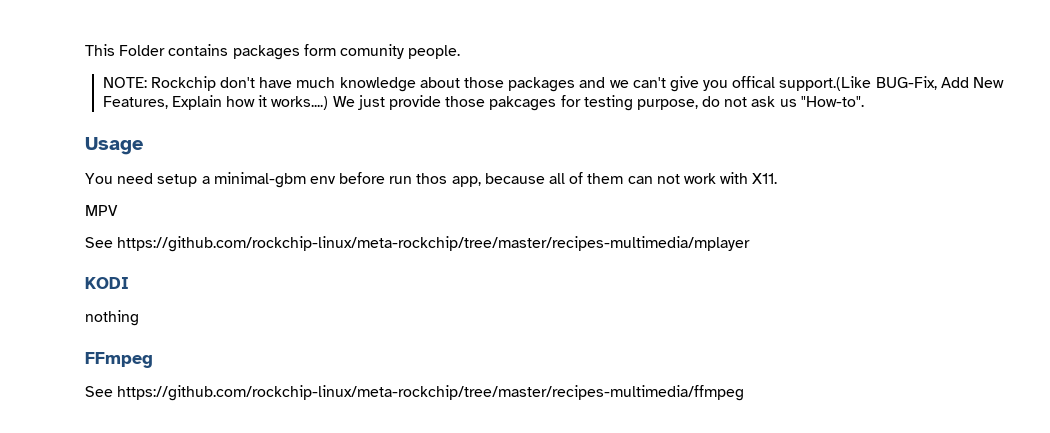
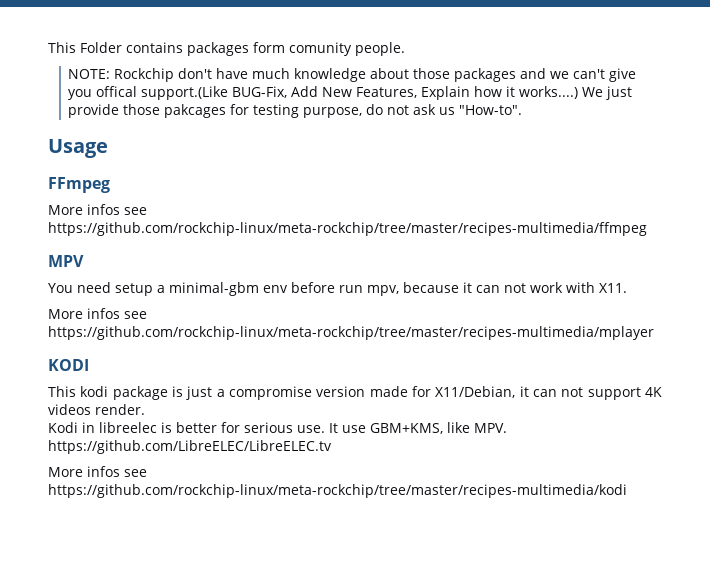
(143, 146) none -> [48,177,110,193] [48,204,147,215] [48,222,647,236] [48,255,84,267] // FFmpeg // More infos see https://github.com/rockchip-linux/meta-rockchip/tree/master/recipes-multimedia/ffmpeg // MPV
[416,172,624,187] thos app, because all of them -> [367,282,472,296] mpv, because it
[85,205,118,216] [85,237,113,248] MPV // See -> [48,308,147,319] More infos see
[85,310,139,326] [85,352,153,368] [85,385,745,401] nothing // FFmpeg // See https://github.com/rockchip-linux/meta-rockchip/tree/master/recipes-multimedia/ffmpeg -> [48,386,662,400] [48,404,145,415] [48,422,507,434] [48,440,332,454] [48,466,147,477] [48,484,627,498] This kodi package is just a compromise version made for X11/Debian, it can not support 4K videos render. // Kodi in libreelec is better for serious use. It use GBM+KMS, like MPV. https://github.com/LibreELEC/LibreELEC.tv // More infos see https://github.com/rockchip-linux/meta-rockchip/tree/master/recipes-multimedia/kodi

